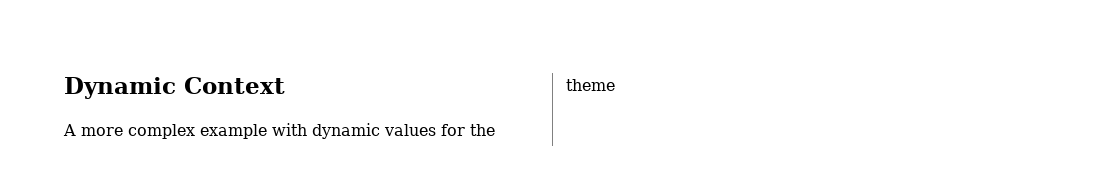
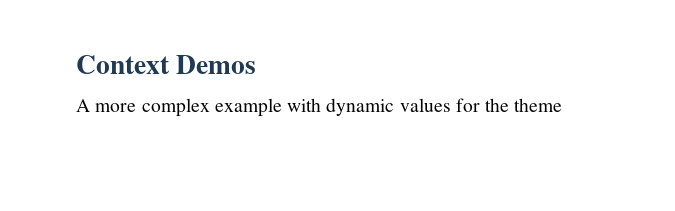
[64,77,176,99] Dynamic -> (76, 64) none
(285, 85) none -> [176,55,257,74] Demos

